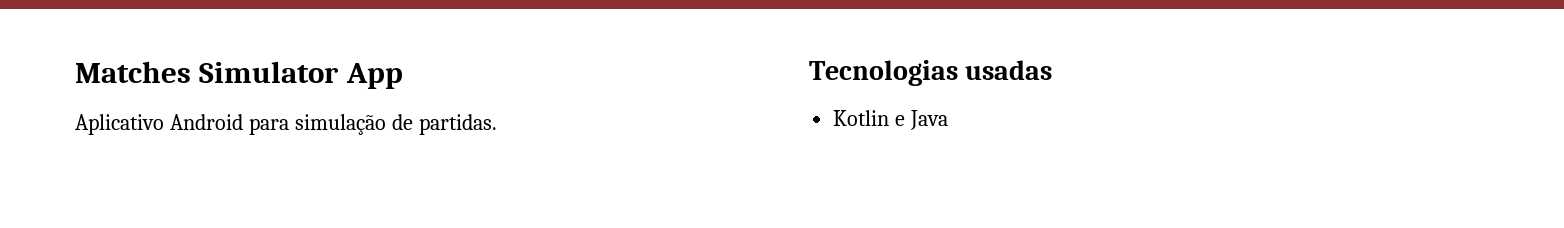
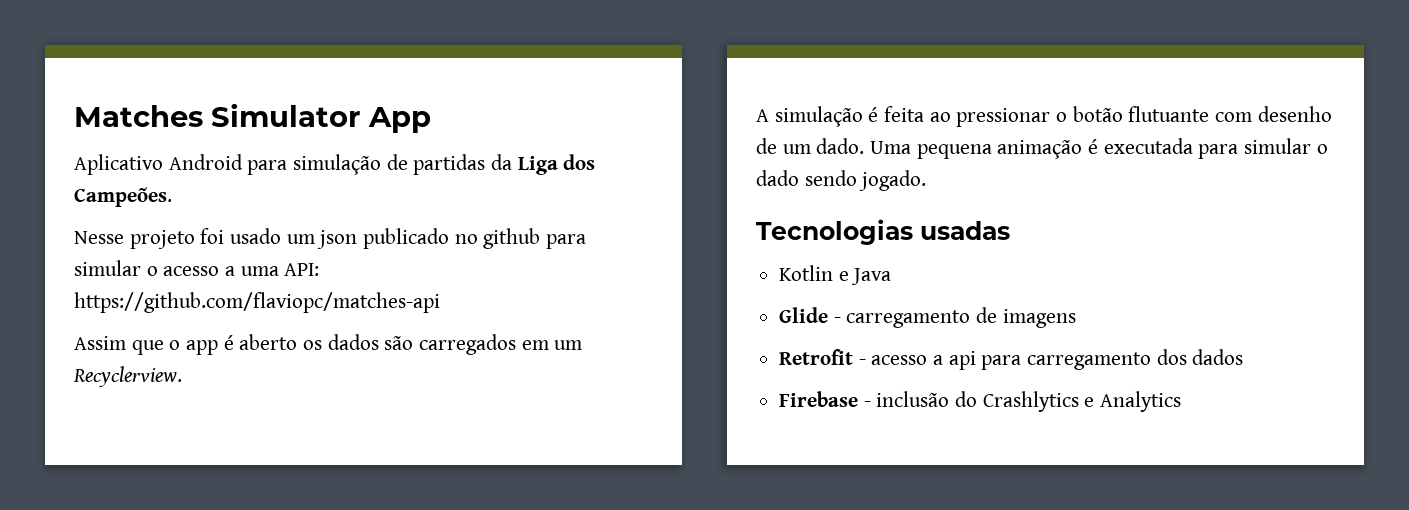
[418,114,497,135] partidas. -> [413,154,596,175] [74,187,172,207] [74,228,587,249] [74,260,320,276] [74,292,440,313] [74,334,583,355] [73,366,182,387] [756,106,1332,127] [756,138,1328,159] [756,170,927,191] partidas da Liga dos Campeões. // Nesse projeto foi usado um json publicado no github para simular o acesso a uma API: https://github.com/flaviopc/matches-api // Assim que o app é aberto os dados são carregados em um Recyclerview. // A simulação é feita ao pressionar o botão flutuante com desenho de um dado. Uma pequena animação é executada para simular o dado sendo jogado.
(949, 120) none -> [779,307,1076,328] [779,349,1244,370] [779,391,1182,412] // Glide - carregamento de imagens // Retrofit - acesso a api para carregamento dos dados // Firebase - inclusão do Crashlytics e Analytics

